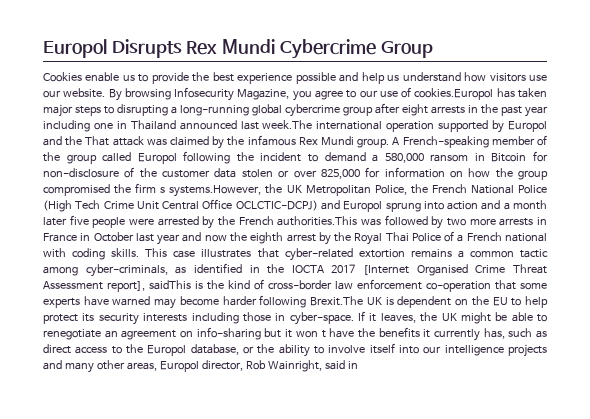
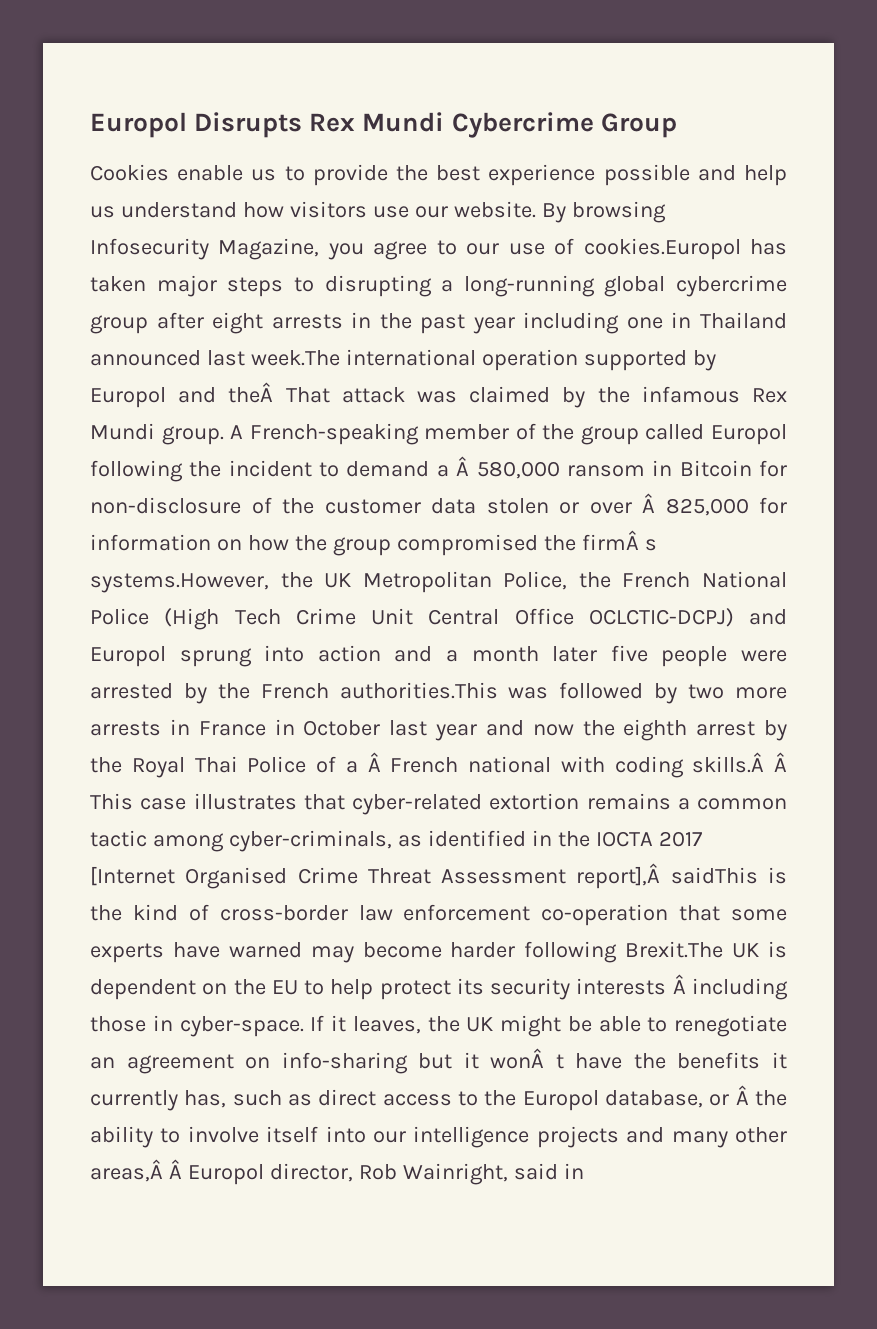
[65,136,83,146] the -> [228,382,274,403] theÂ
(379, 158) none -> [456,456,470,476] Â
(317, 174) none -> [642,493,655,513] Â
[135,183,157,193] firm -> [581,530,639,550] firmÂ
(464, 238) none -> [367,752,381,772] Â
[111,248,140,257] skills. -> [692,752,787,773] skills.Â Â
[107,281,145,292] report], -> [576,863,661,889] report],Â
(188, 317) none -> [672,974,686,994] Â
[295,331,318,338] won -> [490,1048,545,1069] wonÂ
(254, 350) none -> [735,1085,749,1105] Â
[126,362,157,371] areas, -> [90,1159,182,1182] areas,Â Â

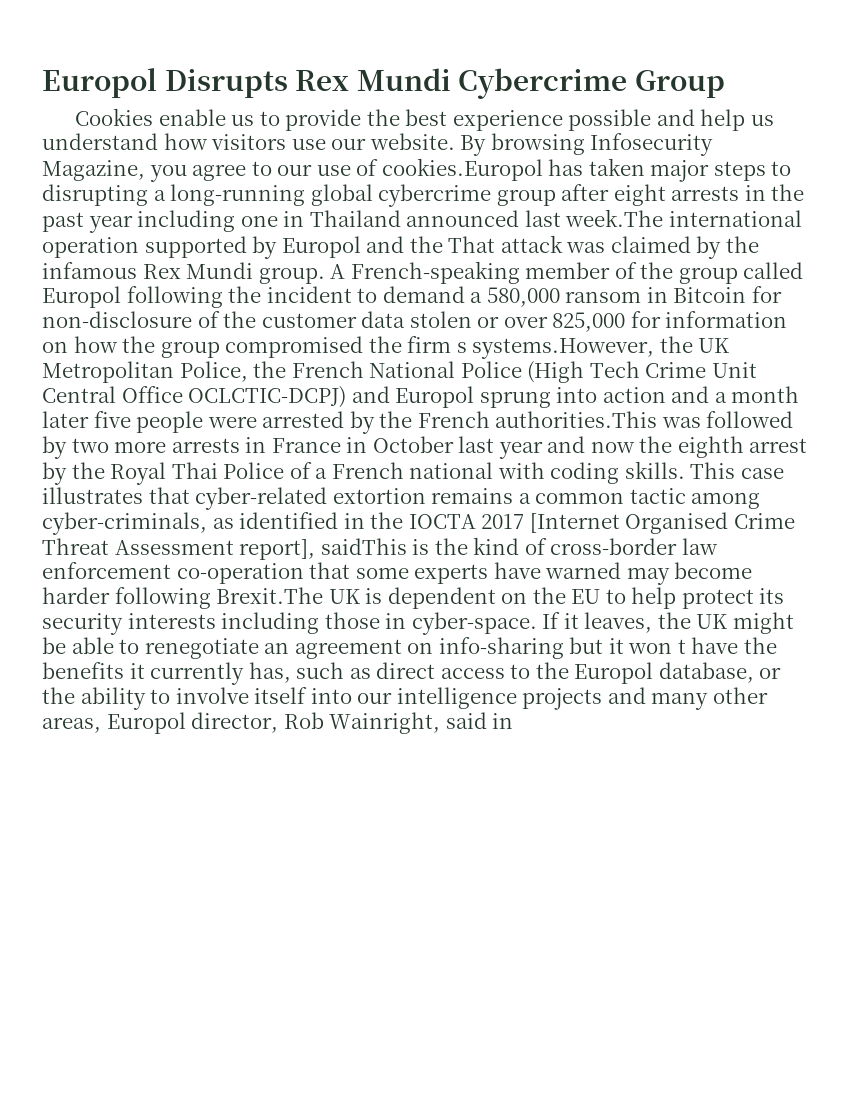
[228,382,274,403] theÂ -> [409,236,443,253] the
[456,456,470,476] Â -> (483, 297) none
[642,493,655,513] Â -> (548, 322) none
[581,530,639,550] firmÂ -> [407,336,452,353] firm
[367,752,381,772] Â -> (328, 473) none
[692,752,787,773] skills.Â Â -> [624,461,685,479] skills.
[576,863,661,889] report],Â -> [239,539,316,560] report],
[672,974,686,994] Â -> (216, 621) none
[490,1048,545,1069] wonÂ -> [628,642,673,654] won
[735,1085,749,1105] Â -> (782, 673) none
[90,1159,182,1182] areas,Â Â -> [42,717,101,733] areas,

